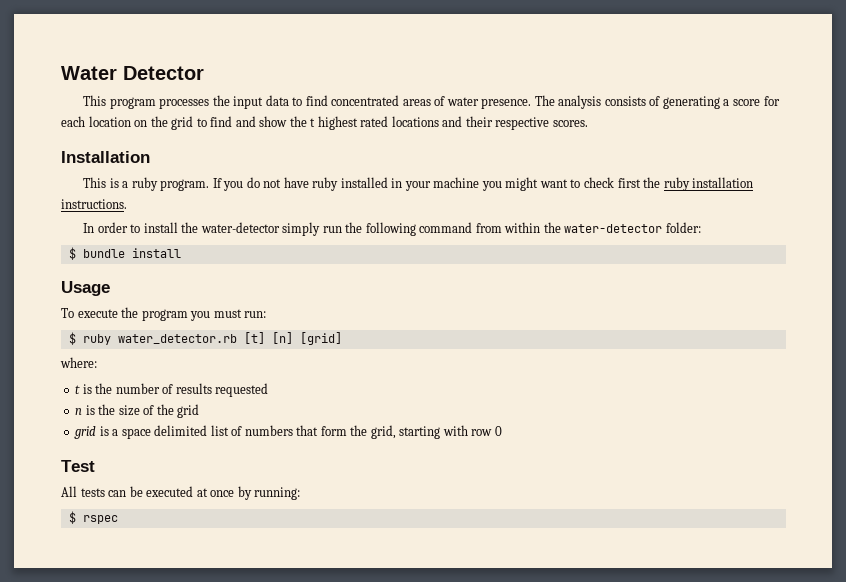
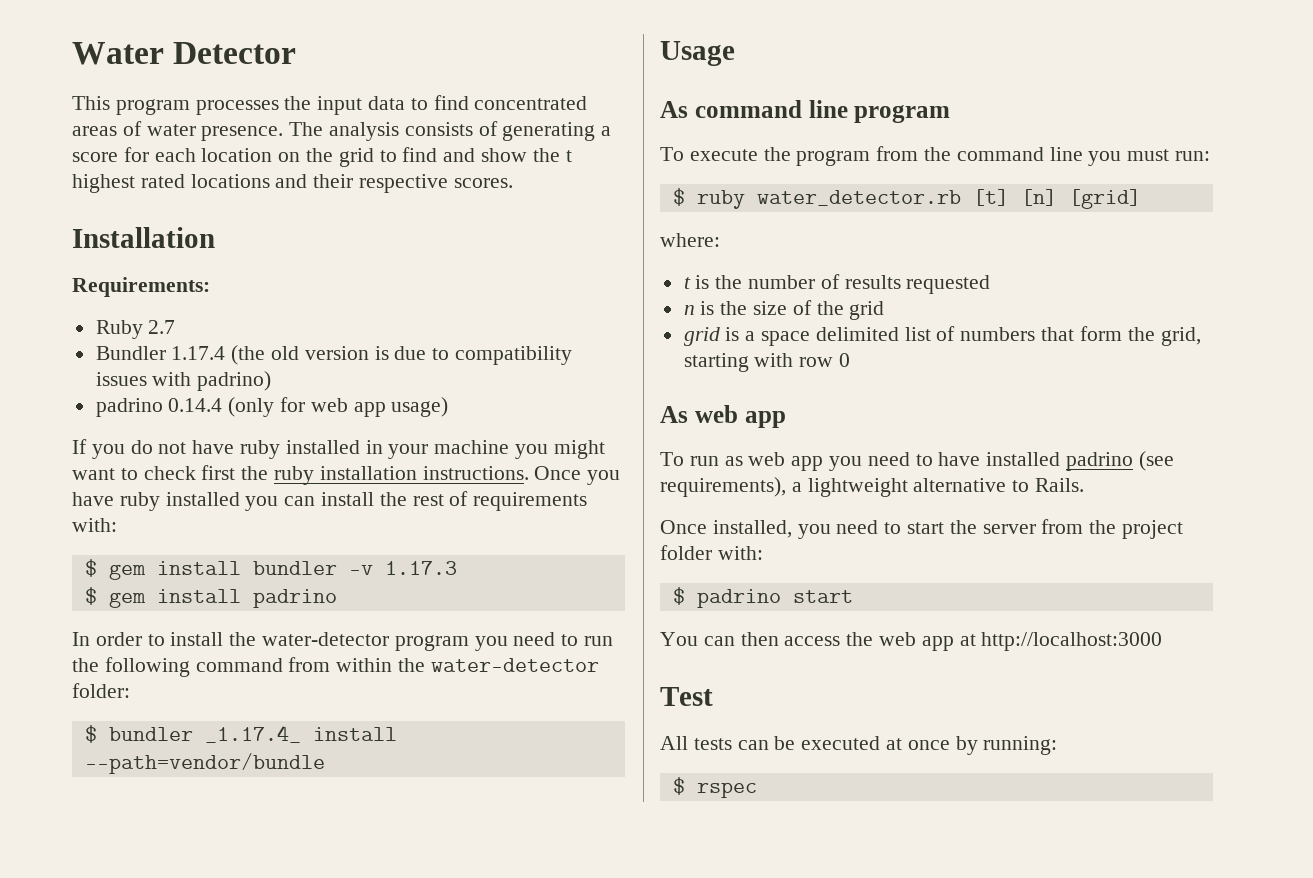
[83,177,210,191] This is a ruby program. -> [72,277,210,297] [95,320,176,339] [95,345,573,365] [95,371,272,391] [95,397,449,417] Requirements: // Ruby 2.7 // Bundler 1.17.4 (the old version is due to compatibility issues with padrino) // padrino 0.14.4 (only for web app usage) //
(127, 204) none -> [534,466,621,485] [72,491,588,511] [72,518,117,532] [84,559,457,580] [84,587,337,608] Once you have ruby installed you can install the rest of requirements with: // $ gem install bundler -v 1.17.3 // $ gem install padrino
[282,222,321,236] simply -> [394,632,579,651] program you need to
[82,248,181,258] bundle install -> [108,725,397,743] [84,753,325,774] bundler _1.17.4_ install --path=vendor/bundle
(110, 288) none -> [660,100,951,123] // As command line program
(188, 315) none -> [876,146,1083,161] from the command line
(502, 431) none -> [660,405,786,428] [660,451,1174,471] [660,477,1085,497] [660,519,1184,539] [660,545,763,560] [672,587,853,608] [660,632,1163,651] // As web app // To run as web app you need to have installed padrino (see requirements), a lightweight alternative to Rails. // Once installed, you need to start the server from the project folder with: // $ padrino start // You can then access the web app at http://localhost:3000

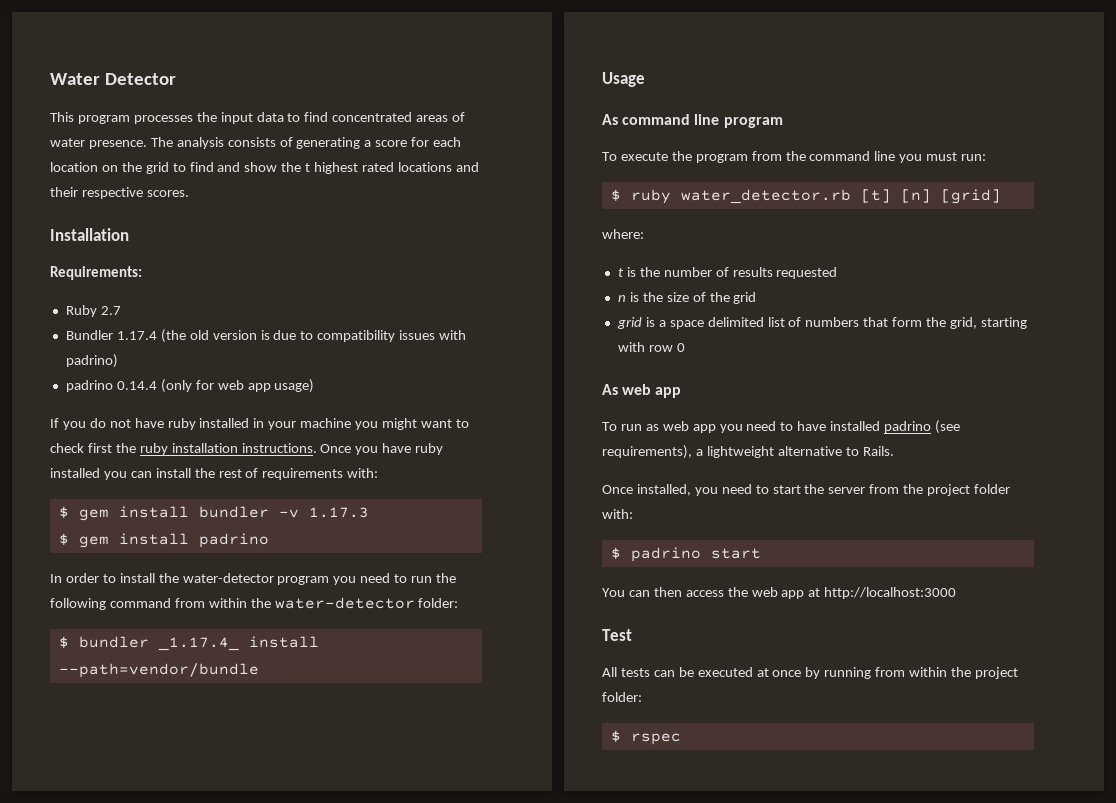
[983,736,1058,755] running: -> [824,667,1018,679] [602,692,642,702] running from within the project folder:

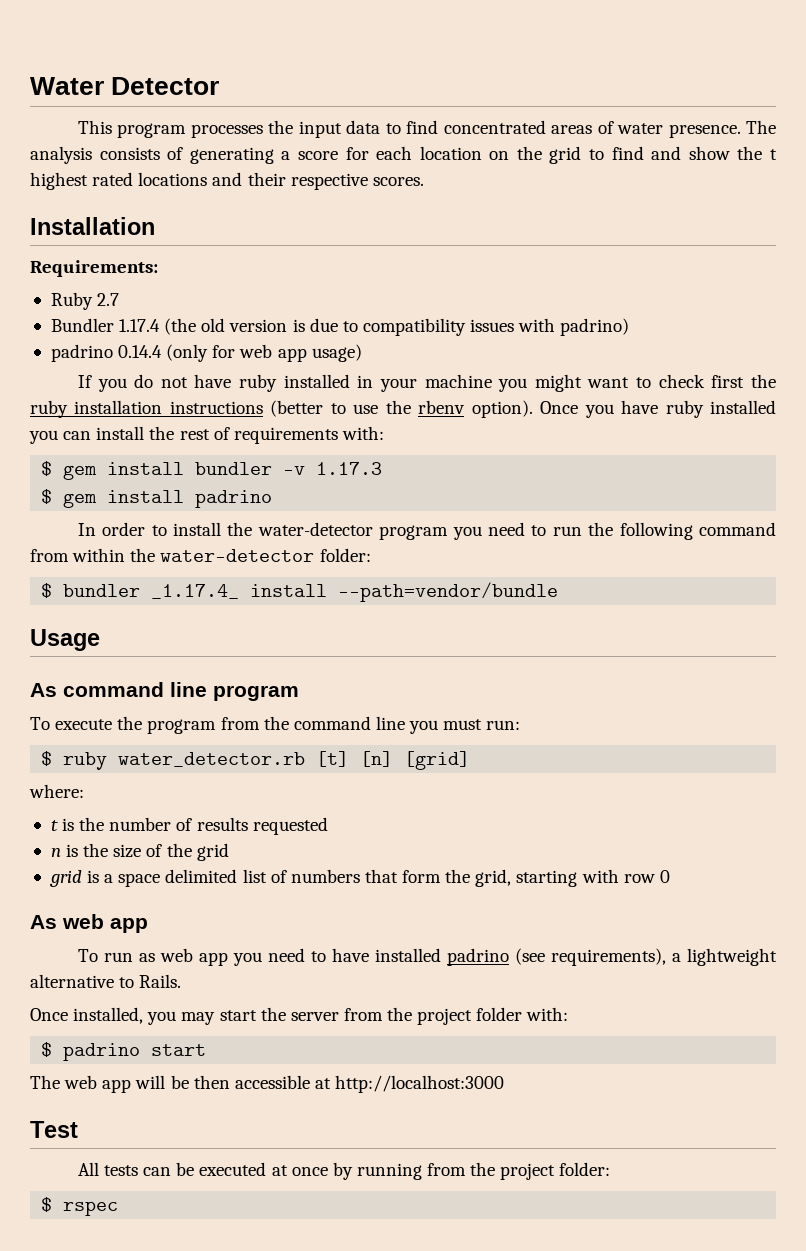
[241,443,317,453] instructions. -> [169,400,533,418] instructions (better to use the rbenv option).
[721,484,769,494] need to -> [181,1012,216,1025] may
[602,587,805,599] You can then access the web app -> [30,1075,310,1093] The web app will be then accessible
[909,667,948,677] within -> (467, 1169) none

